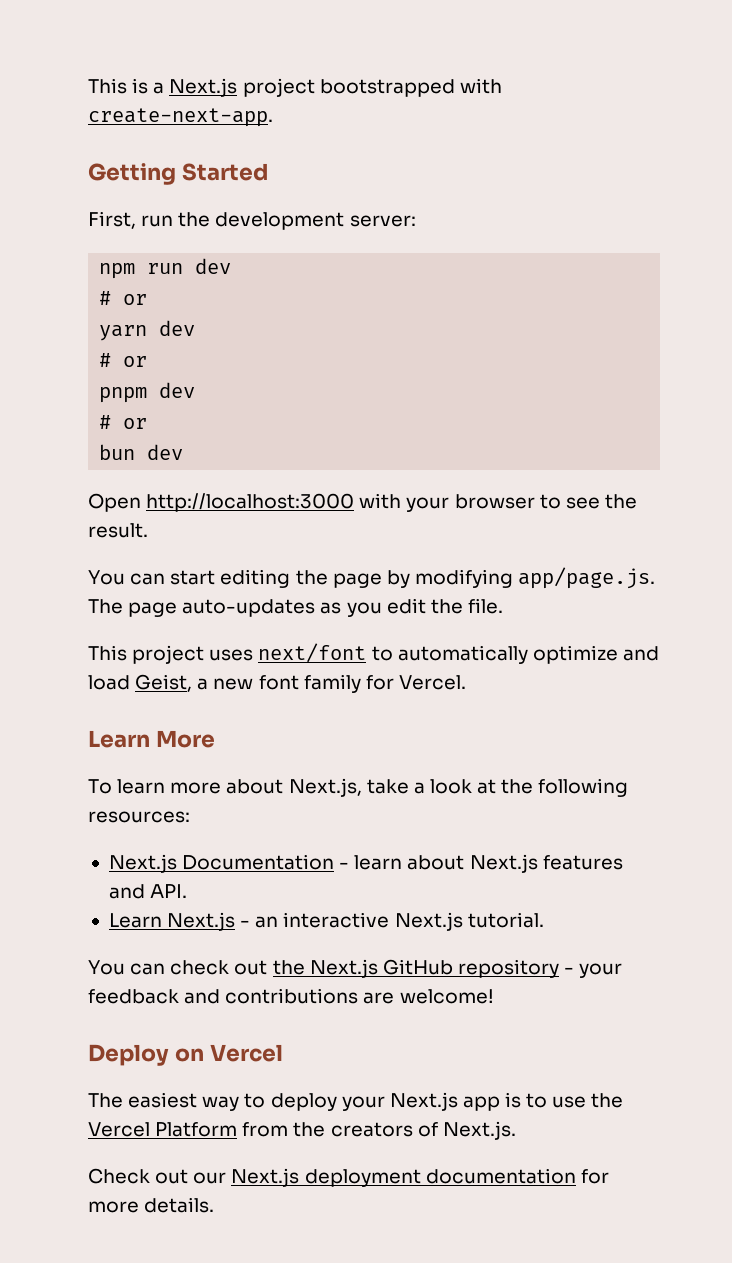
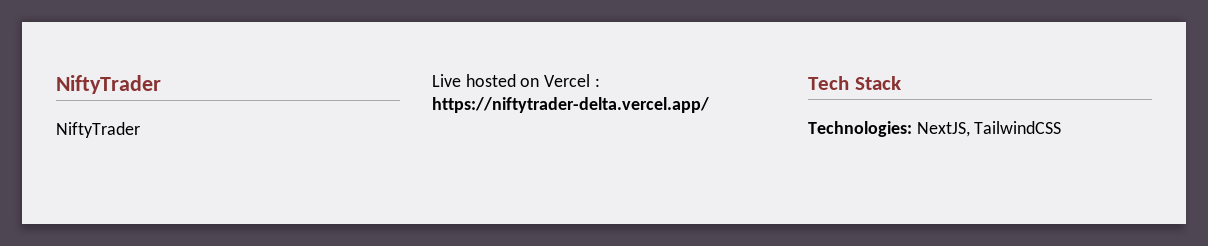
[88,78,502,97] [88,108,273,127] [88,163,268,185] [88,211,416,230] [99,258,232,279] [99,291,148,305] [99,320,196,341] [99,353,148,367] [99,382,196,403] [99,415,148,429] [99,444,184,460] [88,493,637,512] [88,523,148,538] [88,567,656,589] [88,598,503,617] [88,643,659,664] [88,674,466,693] [88,730,215,748] [88,778,629,797] [88,811,190,823] [108,854,623,873] [108,884,188,899] [108,912,544,931] [88,959,623,978] [88,988,494,1004] [88,1044,283,1066] [88,1092,624,1111] [88,1121,516,1140] [88,1168,609,1187] [88,1197,215,1213] This is a Next.js project bootstrapped with create-next-app. // Getting Started // First, run the development server: // npm run dev // # or // yarn dev // # or // pnpm dev // # or // bun dev // Open http://localhost:3000 with your browser to see the result. // You can start editing the page by modifying app/page.js. The page auto-updates as you edit the file. // This project uses next/font to automatically optimize and load Geist, a new font family for Vercel. // Learn More // To learn more about Next.js, take a look at the following resources: // Next.js Documentation - learn about Next.js features and API. // Learn Next.js - an interactive Next.js tutorial. // You can check out the Next.js GitHub repository - your feedback and contributions are welcome! // Deploy on Vercel // The easiest way to deploy your Next.js app is to use the Vercel Platform from the creators of Next.js. // Check out our Next.js deployment documentation for more details. -> [56,75,161,94] [56,122,140,138] [432,74,600,87] [432,97,709,113] [808,76,901,90] [808,121,1062,137] NiftyTrader // NiftyTrader // Live hosted on Vercel : https://niftytrader-delta.vercel.app/ // Tech Stack // Technologies: NextJS, TailwindCSS

